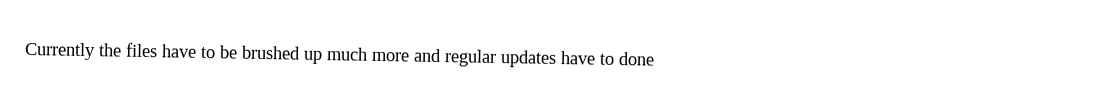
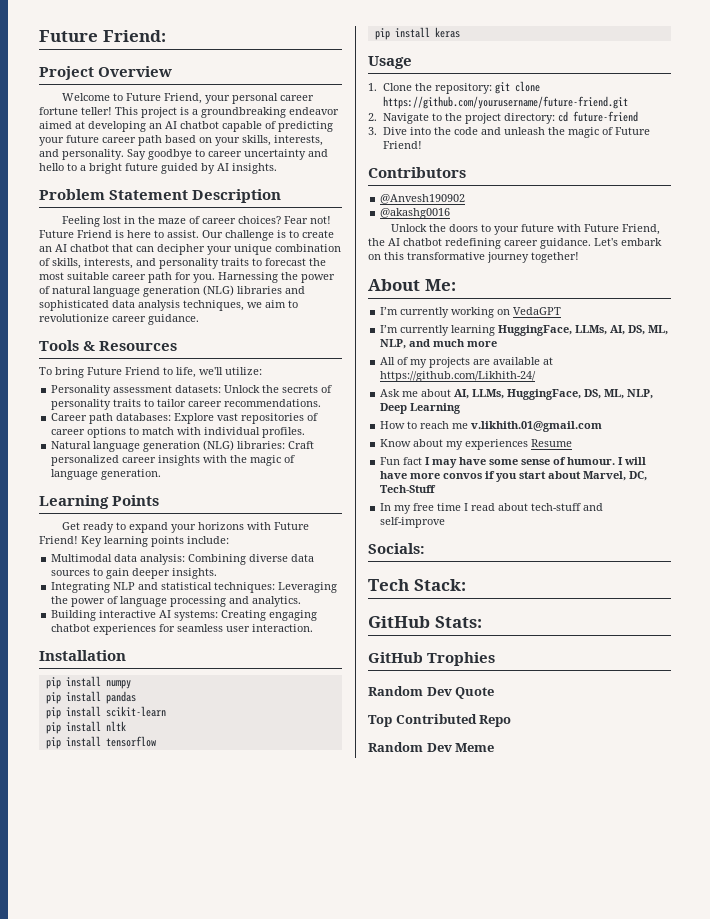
[24,41,655,68] Currently the files have to be brushed up much more and regular updates have to done -> [39,30,166,42] [39,66,173,80] [62,93,315,104] [39,107,339,118] [39,121,333,132] [39,135,323,146] [39,149,328,160] [39,163,277,174] [39,189,282,203] [62,216,332,227] [39,230,334,241] [39,244,341,255] [39,258,326,269] [39,272,335,283] [39,285,305,297] [39,300,298,311] [39,314,199,325] [39,340,178,351] [39,367,262,378] [51,385,333,396] [51,399,322,410] [51,413,319,424] [51,427,306,438] [51,440,315,452] [51,455,296,466] [51,469,162,480] [39,495,160,509] [62,522,310,533] [39,536,229,547] [51,554,315,565] [51,568,218,579] [51,582,338,593] [51,596,302,607] [51,610,318,621] [51,624,314,635] [39,650,126,661] [45,676,131,689] [45,691,136,704] [45,706,166,719] [45,721,126,734] [45,736,156,749] [374,27,460,40] [368,56,412,69] [368,81,540,94] [382,96,628,109] [368,111,638,124] [368,127,650,138] [382,141,422,149] [368,167,466,178] [380,194,466,204] [380,208,451,219] [391,224,661,235] [368,238,662,249] [368,252,579,263] [368,279,456,291] [380,307,562,318] [380,325,669,336] [380,339,498,349] [380,357,554,368] [380,371,537,382] [380,389,654,400] [380,403,462,414] [380,421,603,432] [380,439,573,450] [380,457,647,468] [380,471,648,482] [380,485,437,493] [380,503,604,514] [380,517,446,528] [368,543,425,554] [368,579,466,591] [368,616,482,628] [368,652,496,666] [368,686,495,699] [368,714,512,727] [368,742,495,752] Future Friend: // Project Overview // Welcome to Future Friend, your personal career fortune teller! This project is a groundbreaking endeavor aimed at developing an AI chatbot capable of predicting your future career path based on your skills, interests, and personality. Say goodbye to career uncertainty and hello to a bright future guided by AI insights. // Problem Statement Description // Feeling lost in the maze of career choices? Fear not! Future Friend is here to assist. Our challenge is to create an AI chatbot that can decipher your unique combination of skills, interests, and personality traits to forecast the most suitable career path for you. Harnessing the power of natural language generation (NLG) libraries and sophisticated data analysis techniques, we aim to revolutionize career guidance. // Tools & Resources // To bring Future Friend to life, we'll utilize: // Personality assessment datasets: Unlock the secrets of personality traits to tailor career recommendations. // Career path databases: Explore vast repositories of career options to match with individual profiles. // Natural language generation (NLG) libraries: Craft personalized career insights with the magic of language generation. // Learning Points // Get ready to expand your horizons with Future Friend! Key learning points include: // Multimodal data analysis: Combining diverse data sources to gain deeper insights. // Integrating NLP and statistical techniques: Leveraging the power of language processing and analytics. // Building interactive AI systems: Creating engaging chatbot experiences for seamless user interaction. // Installation // pip install numpy // pip install pandas // pip install scikit-learn // pip install nltk // pip install tensorflow // pip install keras // Usage // 1. Clone the repository: git clone https://github.com/yourusername/future-friend.git // 2. Navigate to the project directory: cd future-friend // 3. Dive into the code and unleash the magic of Future Friend! // Contributors // @Anvesh190902 // @akashg0016 // Unlock the doors to your future with Future Friend, the AI chatbot redefining career guidance. Let's embark on this transformative journey together! // About Me: // I’m currently working on VedaGPT // I’m currently learning HuggingFace, LLMs, AI, DS, ML, NLP, and much more // All of my projects are available at https://github.com/Likhith-24/ // Ask me about AI, LLMs, HuggingFace, DS, ML, NLP, Deep Learning // How to reach me v.likhith.01@gmail.com // Know about my experiences Resume // Fun fact I may have some sense of humour. I will have more convos if you start about Marvel, DC, Tech-Stuff // In my free time I read about tech-stuff and self-improve // Socials: // Tech Stack: // GitHub Stats: // GitHub Trophies // Random Dev Quote // Top Contributed Repo // Random Dev Meme

